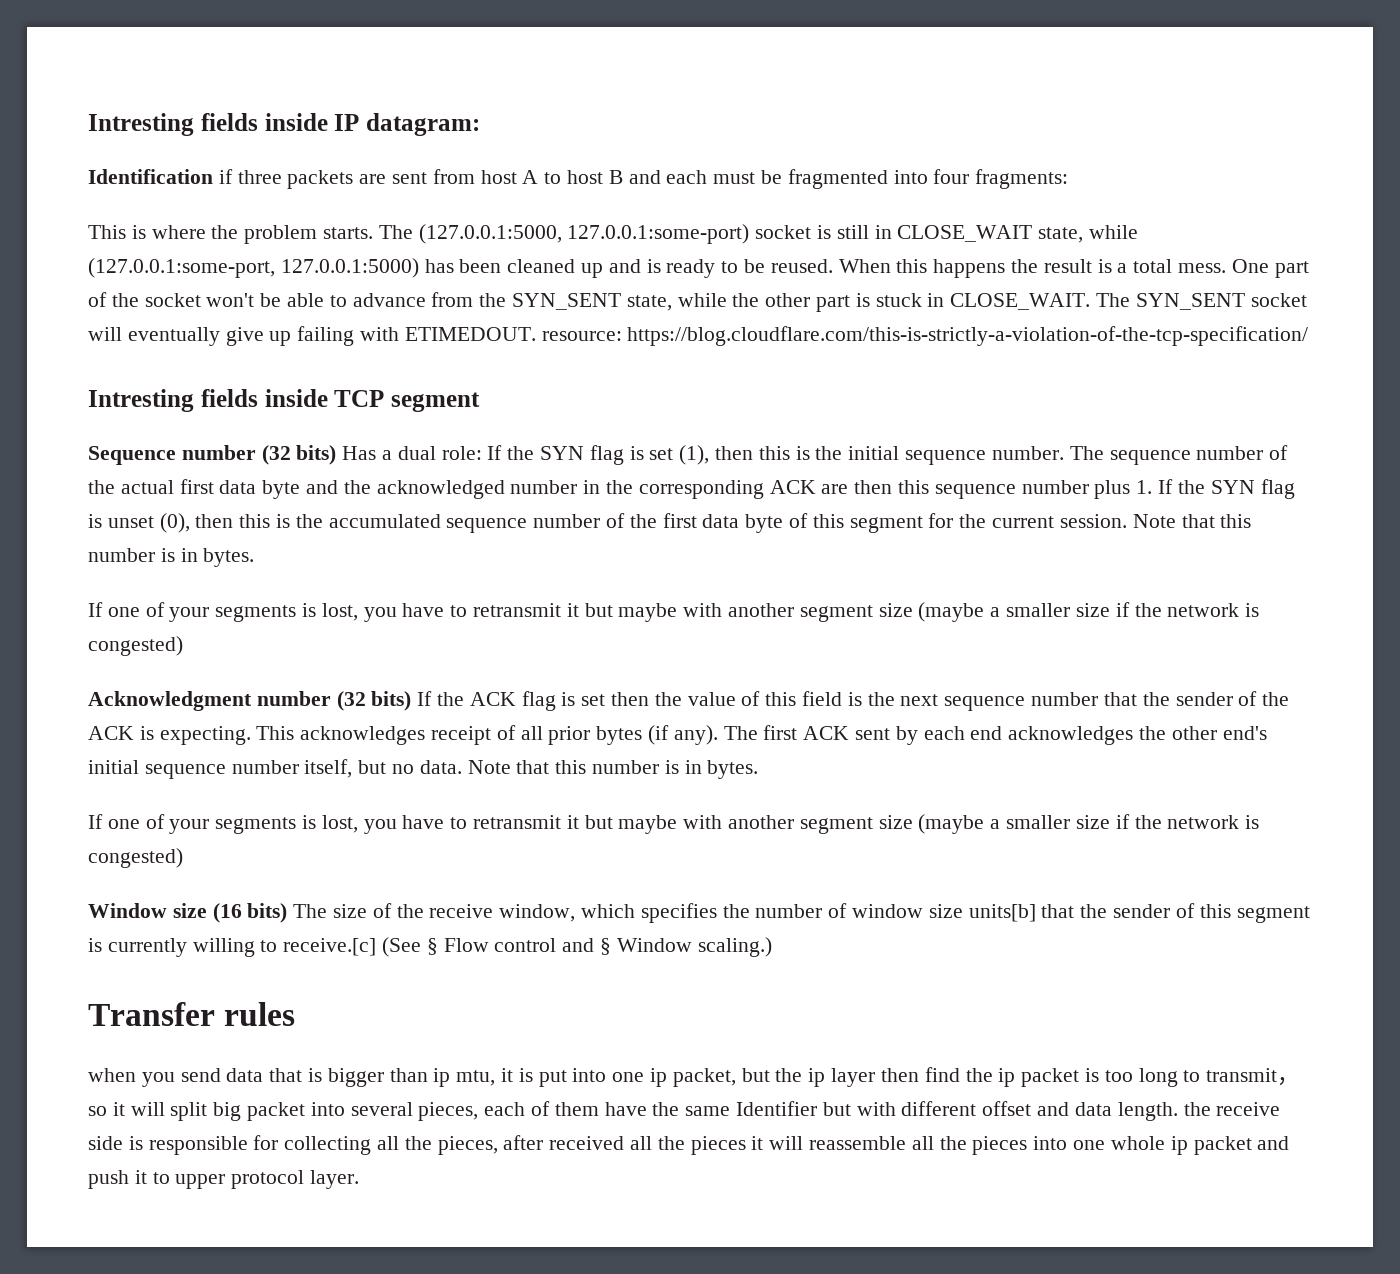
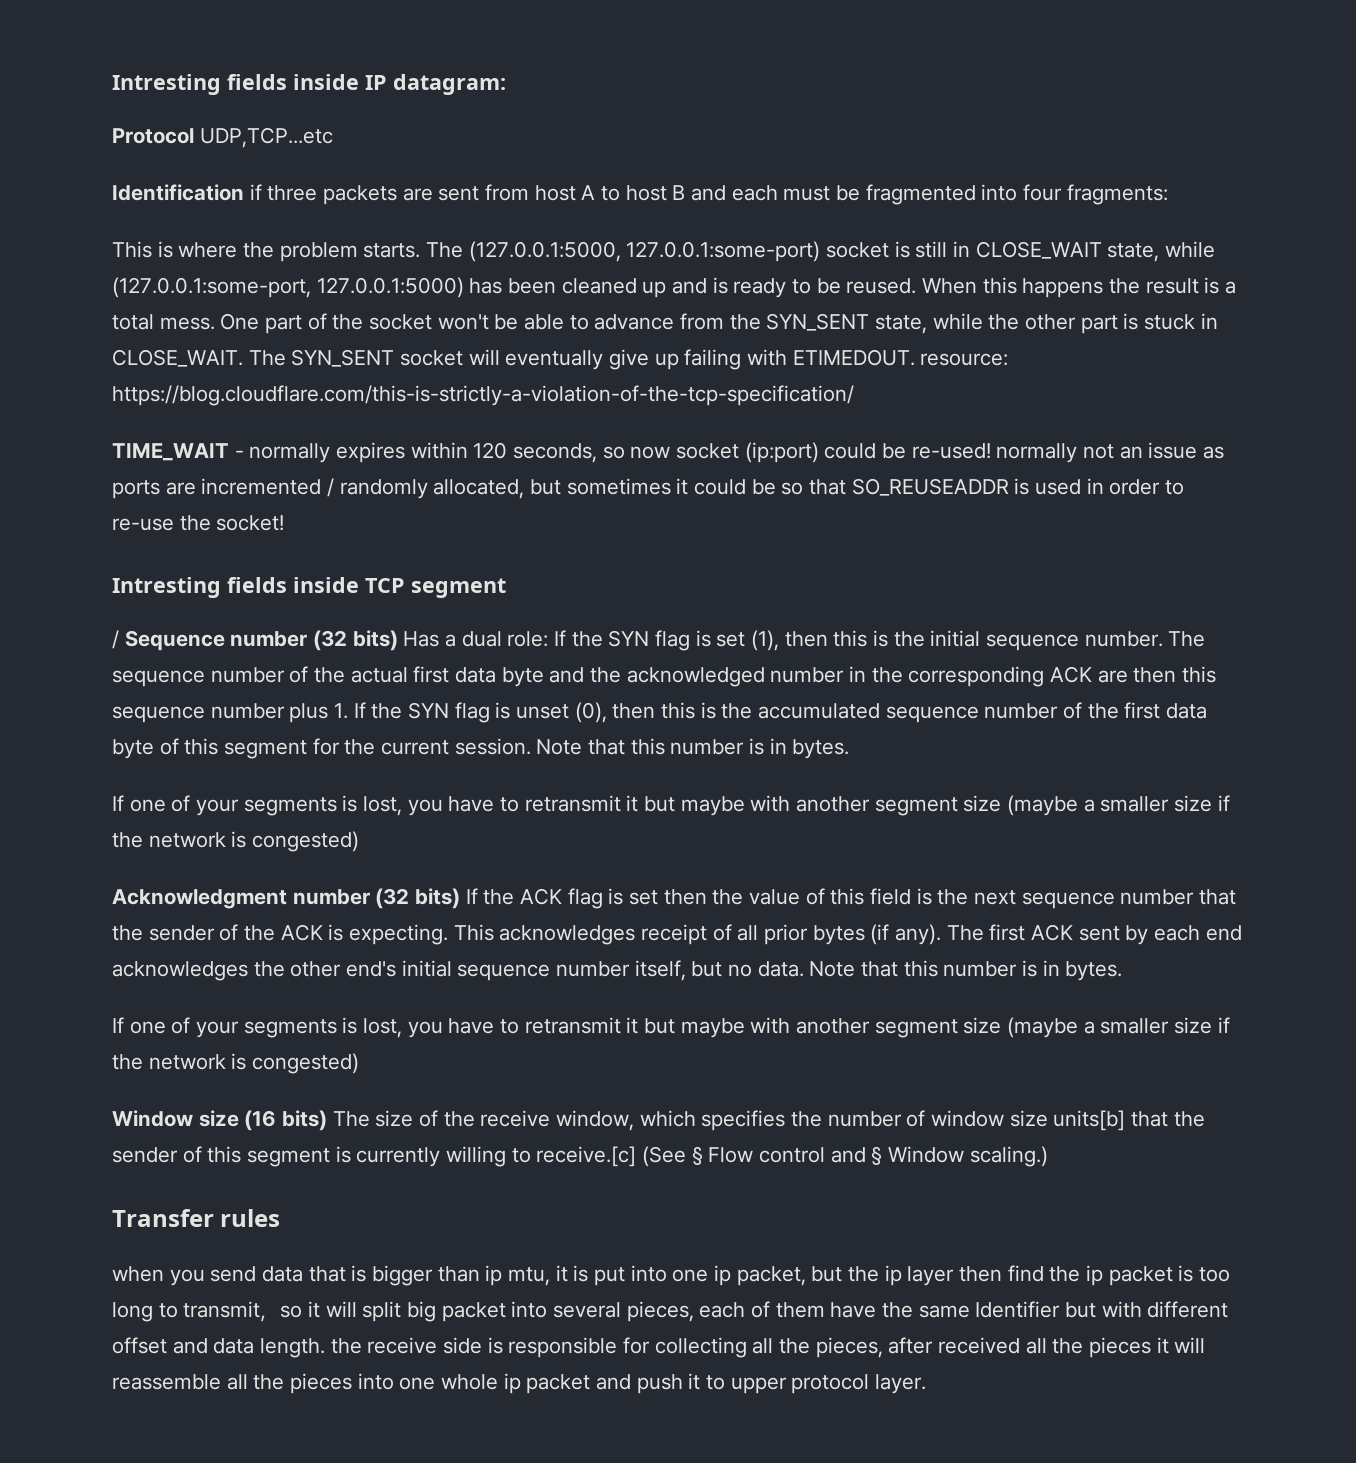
(480, 124) none -> [112,127,333,148] // Protocol UDP,TCP...etc
(1309, 336) none -> [112,442,1225,463] [112,478,1185,499] [112,515,285,531] // TIME_WAIT - normally expires within 120 seconds, so now socket (ip:port) could be re-used! normally not an issue as ports are incremented / randomly allocated, but sometimes it could be so that SO_REUSEADDR is used in order to re-use the socket!
(480, 402) none -> [112,630,119,649] /

